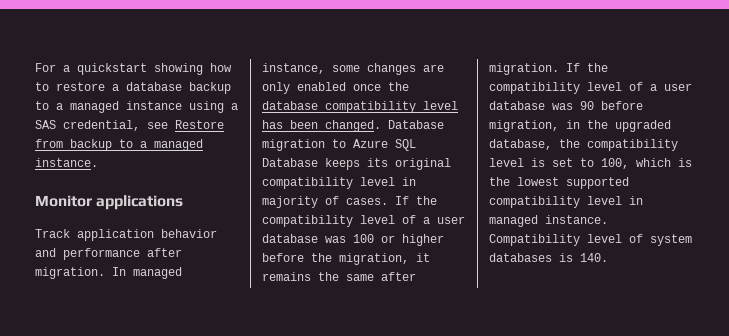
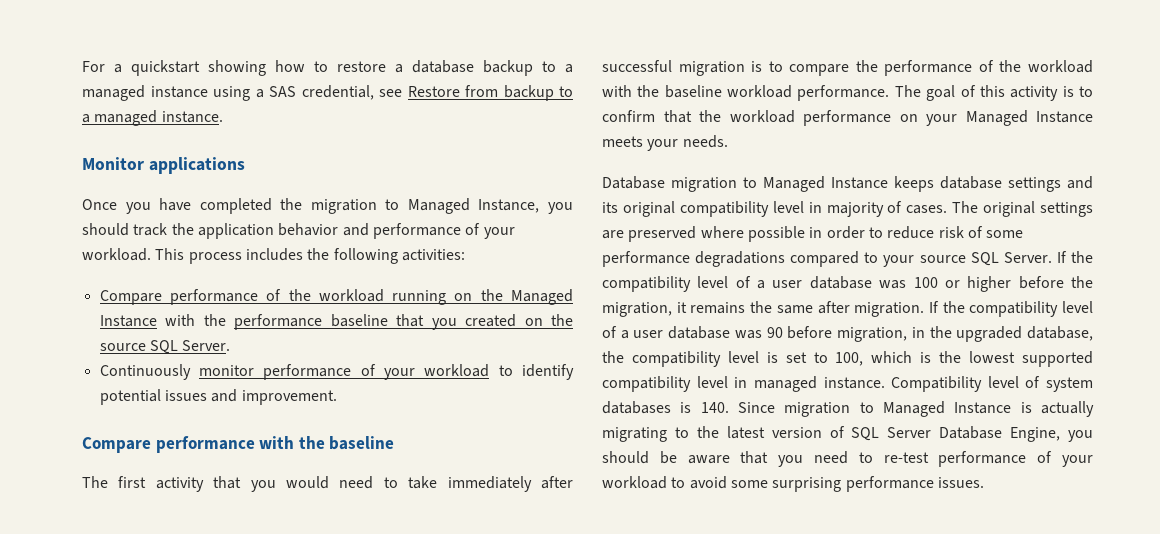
[35,229,217,241] [35,248,182,260] [35,267,182,279] [262,63,444,75] [262,82,409,94] [262,101,458,113] [262,120,444,132] [262,139,416,151] [262,158,360,170] Track application behavior and performance after migration. In managed instance, some changes are only enabled once the database compatibility level has been changed. Database migration to Azure SQL Database keeps -> [82,198,573,214] [82,223,515,239] [82,248,465,264] [99,289,573,305] [99,314,573,330] [99,340,231,354] [99,364,574,380] [99,389,337,405] [82,436,395,453] [82,476,573,492] [602,60,1093,76] [602,85,1093,101] [602,110,1093,126] [602,135,728,151] [602,176,1093,192] Once you have completed the migration to Managed Instance, you should track the application behavior and performance of your workload. This process includes the following activities: // Compare performance of the workload running on the Managed Instance with the performance baseline that you created on the source SQL Server. // Continuously monitor performance of your workload to identify potential issues and improvement. // Compare performance with the baseline // The first activity that you would need to take immediately after successful migration is to compare the performance of the workload with the baseline workload performance. The goal of this activity is to confirm that the workload performance on your Managed Instance meets your needs. // Database migration to Managed Instance keeps database settings and
(388, 201) none -> [952,201,1093,217] [602,226,1024,242] [602,251,1052,267] The original settings are preserved where possible in order to reduce risk of some performance degradations compared to your source SQL Server.
(608, 257) none -> [738,401,1094,417] [602,426,1093,442] [602,451,1093,467] [602,476,984,492] Since migration to Managed Instance is actually migrating to the latest version of SQL Server Database Engine, you should be aware that you need to re-test performance of your workload to avoid some surprising performance issues.

